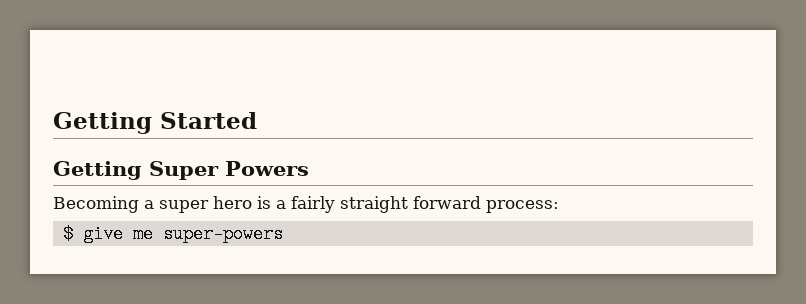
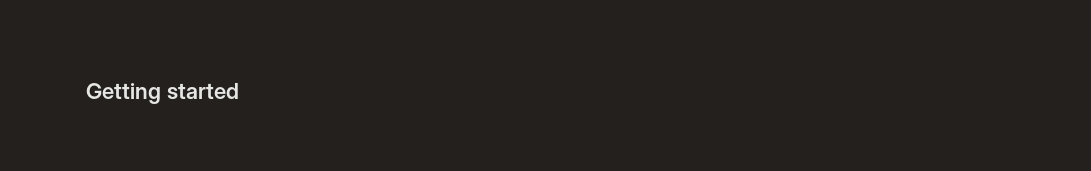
[53,112,257,134] [53,161,309,180] [53,196,559,213] [62,225,283,243] Getting Started // Getting Super Powers // Becoming a super hero is a fairly straight forward process: // $ give me super-powers -> [86,83,239,104] Getting started

